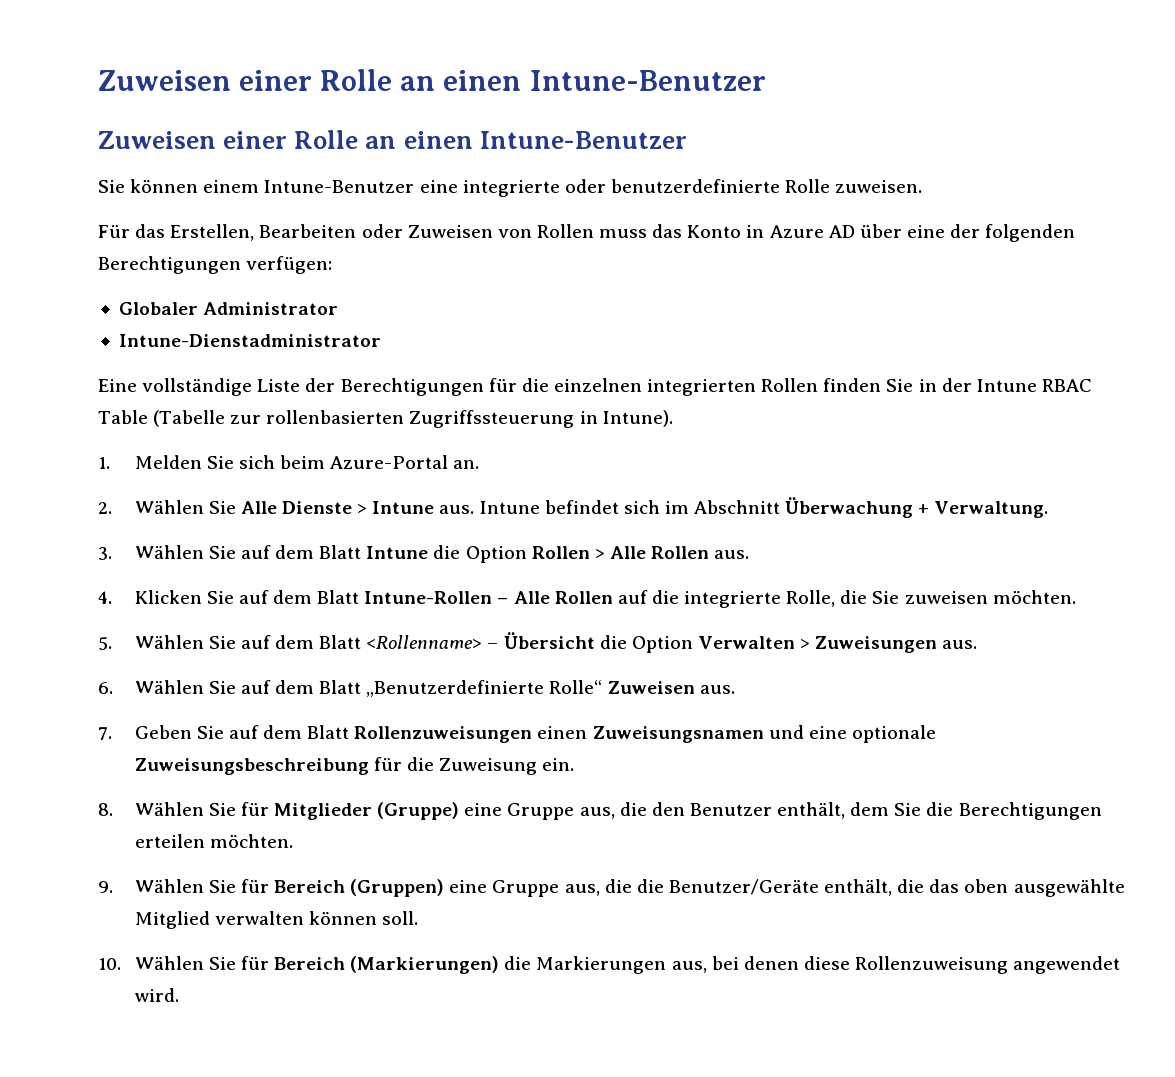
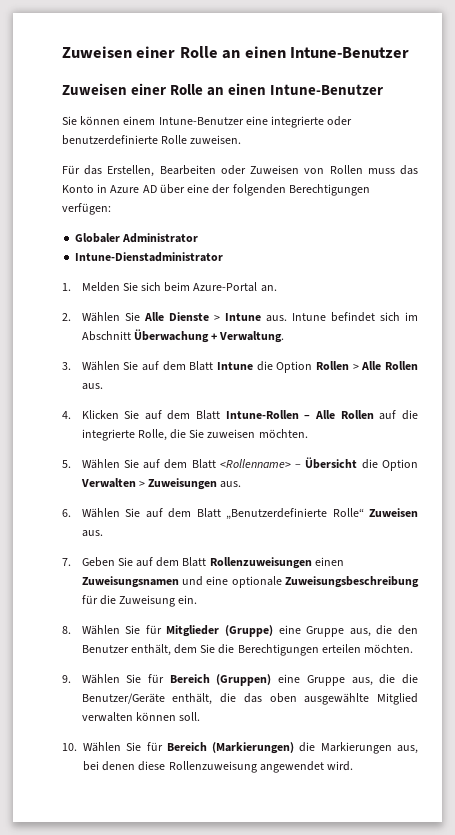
[98,378,1092,396] [98,410,673,428] // Eine vollständige Liste der Berechtigungen für die einzelnen integrierten Rollen finden Sie in der Intune RBAC Table (Tabelle zur rollenbasierten Zugriffssteuerung in Intune). -> (224, 257) none

